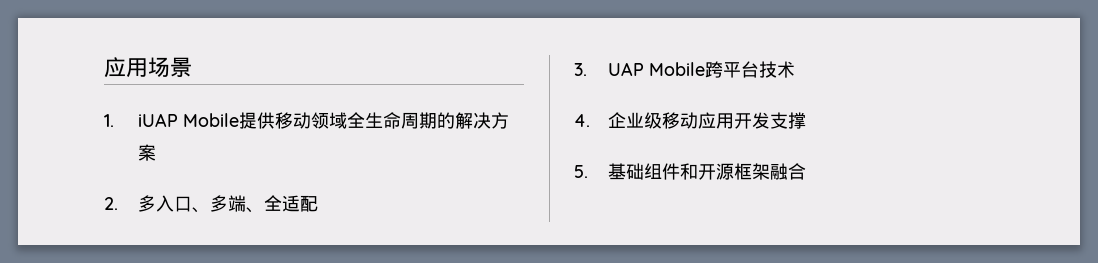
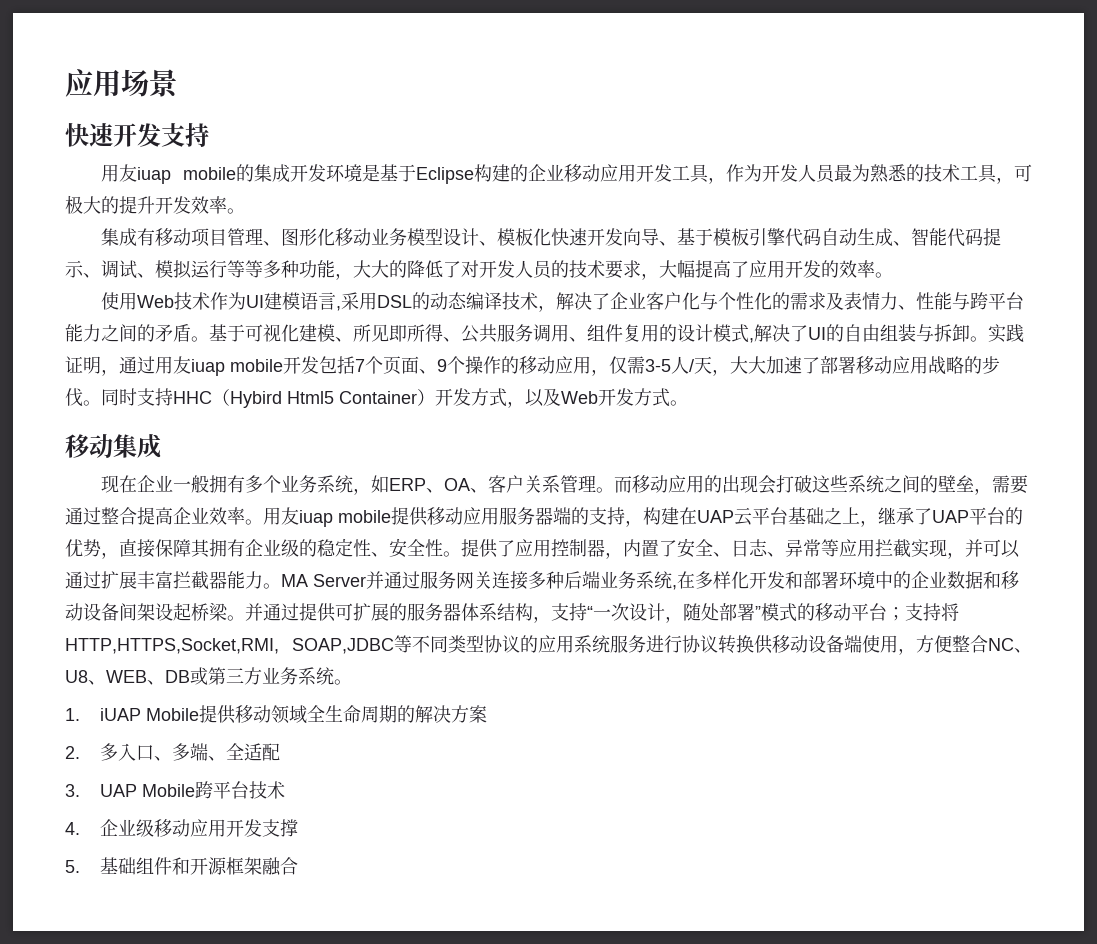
(192, 67) none -> [65,123,209,147] [100,164,1032,184] [65,195,245,214] [100,228,1001,247] [65,260,893,280] [100,292,1024,312] [65,324,1024,343] [65,356,1000,376] [65,388,688,408] [65,434,161,458] [100,475,1028,495] [65,507,1023,527] [65,538,1020,559] [65,571,1019,590] [65,602,959,623] [65,635,1032,655] [65,667,352,685] // 快速开发支持 // 用友iuap mobile的集成开发环境是基于Eclipse构建的企业移动应用开发工具，作为开发人员最为熟悉的技术工具，可极大的提升开发效率。 // 集成有移动项目管理、图形化移动业务模型设计、模板化快速开发向导、基于模板引擎代码自动生成、智能代码提示、调试、模拟运行等等多种功能，大大的降低了对开发人员的技术要求，大幅提高了应用开发的效率。 // 使用Web技术作为UI建模语言,采用DSL的动态编译技术，解决了企业客户化与个性化的需求及表情力、性能与跨平台能力之间的矛盾。基于可视化建模、所见即所得、公共服务调用、组件复用的设计模式,解决了UI的自由组装与拆卸。实践证明，通过用友iuap mobile开发包括7个页面、9个操作的移动应用，仅需3-5人/天，大大加速了部署移动应用战略的步伐。同时支持HHC（Hybird Html5 Container）开发方式，以及Web开发方式。 // 移动集成 // 现在企业一般拥有多个业务系统，如ERP、OA、客户关系管理。而移动应用的出现会打破这些系统之间的壁垒，需要通过整合提高企业效率。用友iuap mobile提供移动应用服务器端的支持，构建在UAP云平台基础之上，继承了UAP平台的优势，直接保障其拥有企业级的稳定性、安全性。提供了应用控制器，内置了安全、日志、异常等应用拦截实现，并可以通过扩展丰富拦截器能力。MA Server并通过服务网关连接多种后端业务系统,在多样化开发和部署环境中的企业数据和移动设备间架设起桥梁。并通过提供可扩展的服务器体系结构，支持“一次设计，随处部署”模式的移动平台；支持将HTTP,HTTPS,Socket,RMI, SOAP,JDBC等不同类型协议的应用系统服务进行协议转换供移动设备端使用，方便整合NC、U8、WEB、DB或第三方业务系统。

